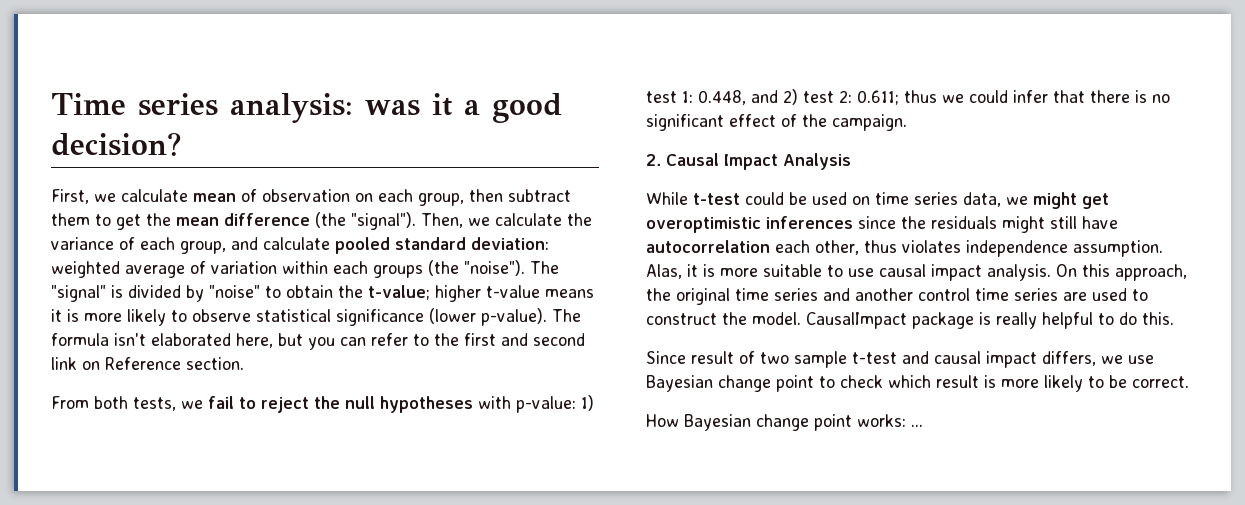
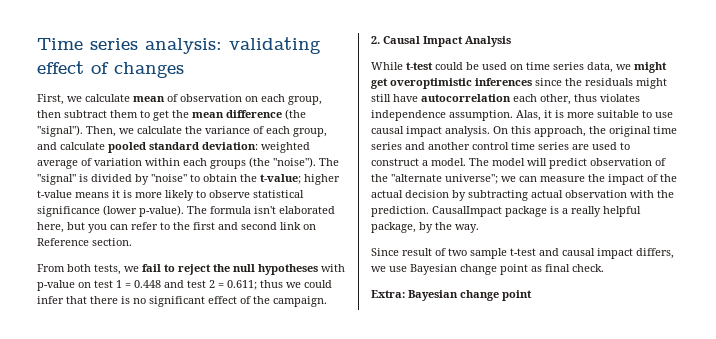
[365,93,562,123] [51,132,181,156] was it a good decision? -> [229,37,321,54] [37,61,184,78] validating effect of changes
[516,395,594,413] [646,89,852,105] p-value: 1) test 1: 0.448, and 2) test 2: -> [37,280,224,291] p-value on test 1 = 0.448 and test 2 =
[722,312,801,325] the model. -> [422,158,666,169] [371,174,677,185] [371,190,674,201] [371,206,429,217] a model. The model will predict observation of the "alternate universe"; we can measure the impact of the actual decision by subtracting actual observation with the prediction.
(991, 318) none -> [562,208,568,214] a
[1098,312,1174,325] to do this. -> [371,222,479,233] package, by the way.
[819,375,1189,392] [646,414,923,431] to check which result is more likely to be correct. // How Bayesian change point works: ... -> [531,264,604,272] [371,290,532,301] as final check. // Extra: Bayesian change point

